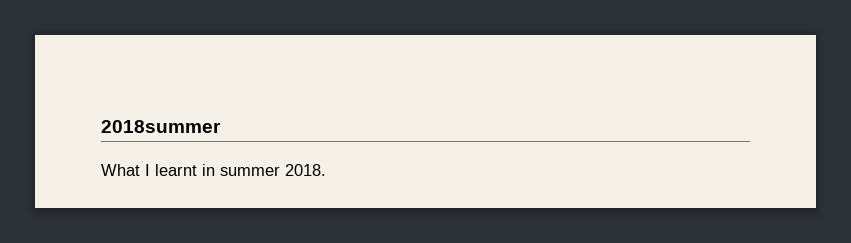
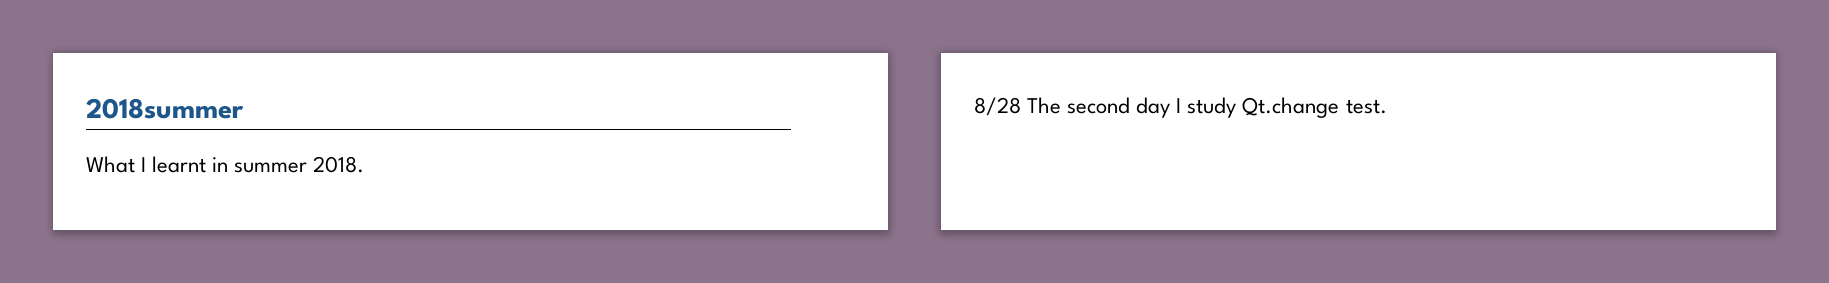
(326, 170) none -> [974,97,1387,118] // 8/28 The second day I study Qt.change test.

